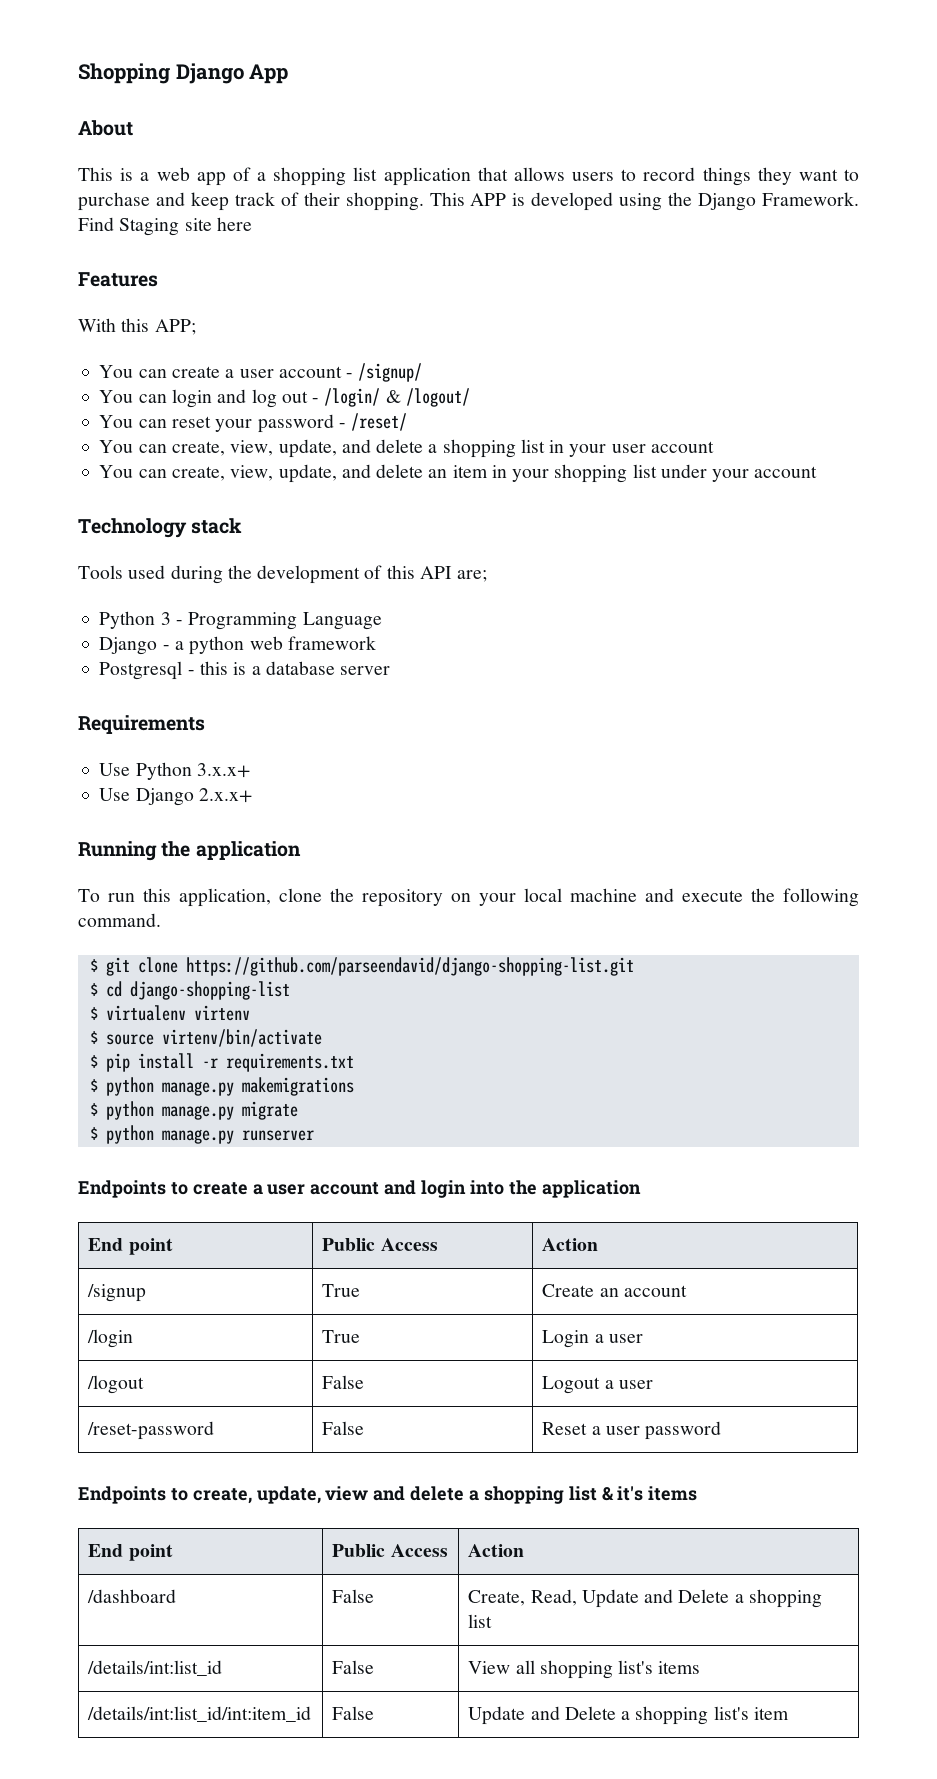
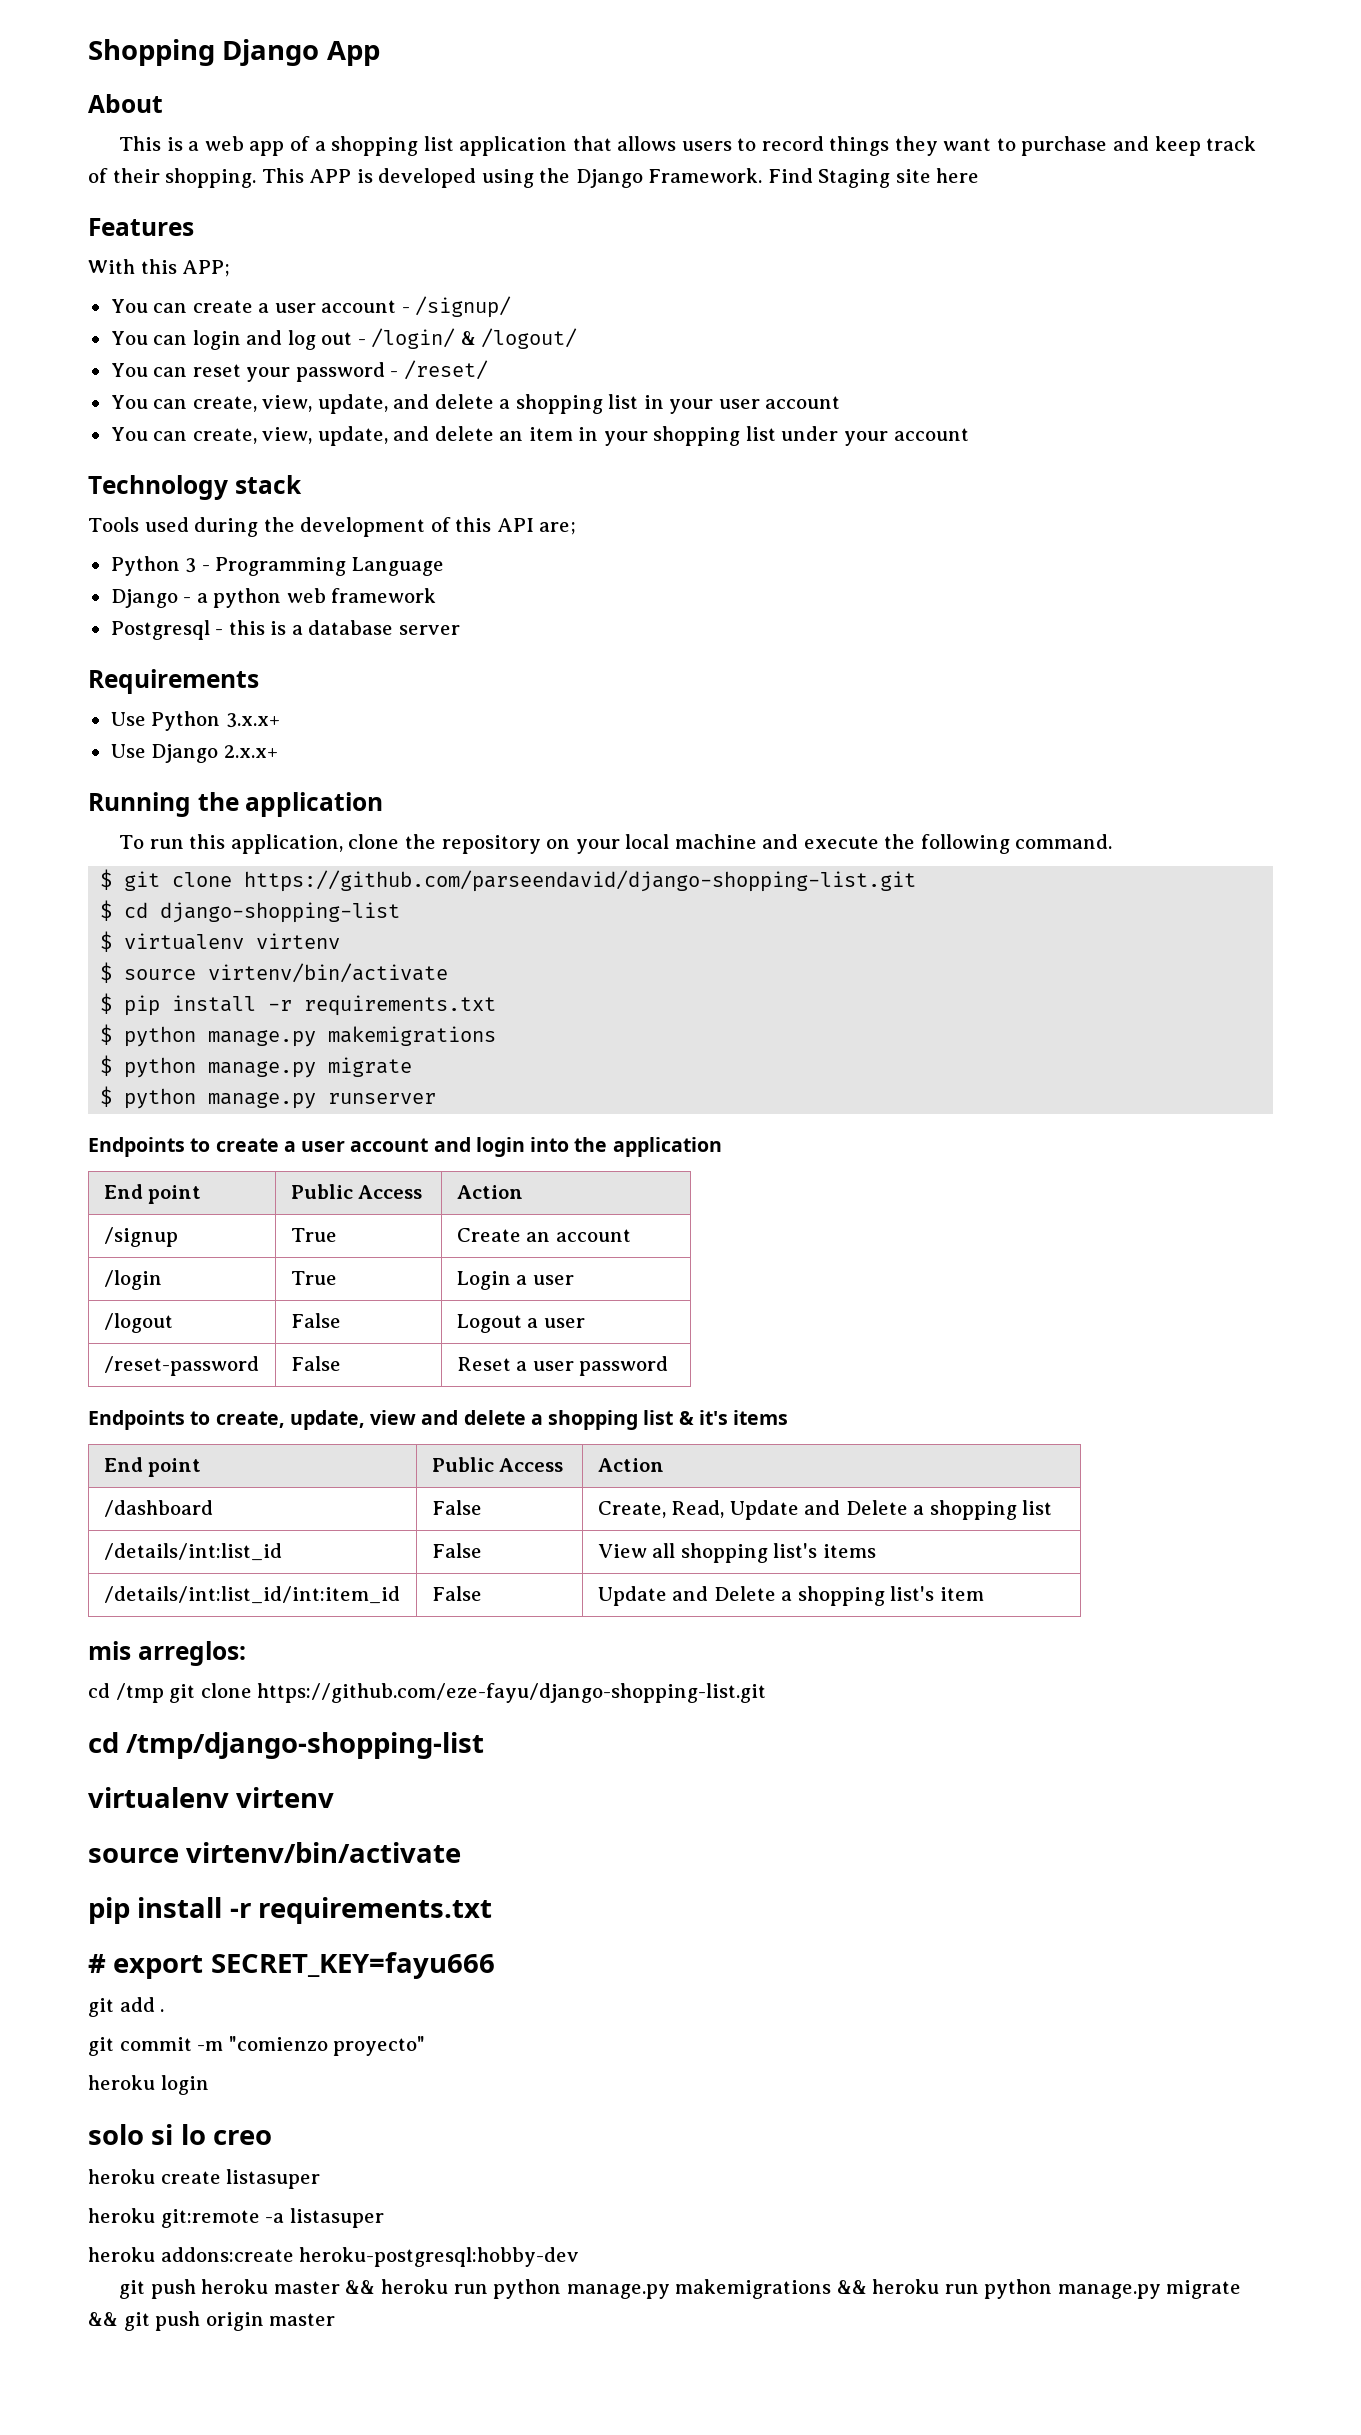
(789, 1713) none -> [88,1641,246,1666] [88,1683,767,1703] [88,1732,485,1759] [88,1787,335,1808] [88,1842,462,1863] [88,1897,493,1924] [88,1952,495,1979] [88,1997,165,2017] [88,2036,426,2056] [88,2075,209,2095] [88,2124,273,2145] [88,2169,321,2189] [88,2208,384,2228] [88,2247,580,2267] [119,2279,1242,2299] [88,2311,336,2331] // mis arreglos: // cd /tmp git clone https://github.com/eze-fayu/django-shopping-list.git // cd /tmp/django-shopping-list // virtualenv virtenv // source virtenv/bin/activate // pip install -r requirements.txt // # export SECRET_KEY=fayu666 // git add . // git commit -m "comienzo proyecto" // heroku login // solo si lo creo // heroku create listasuper // heroku git:remote -a listasuper // heroku addons:create heroku-postgresql:hobby-dev // git push heroku master && heroku run python manage.py makemigrations && heroku run python manage.py migrate && git push origin master

